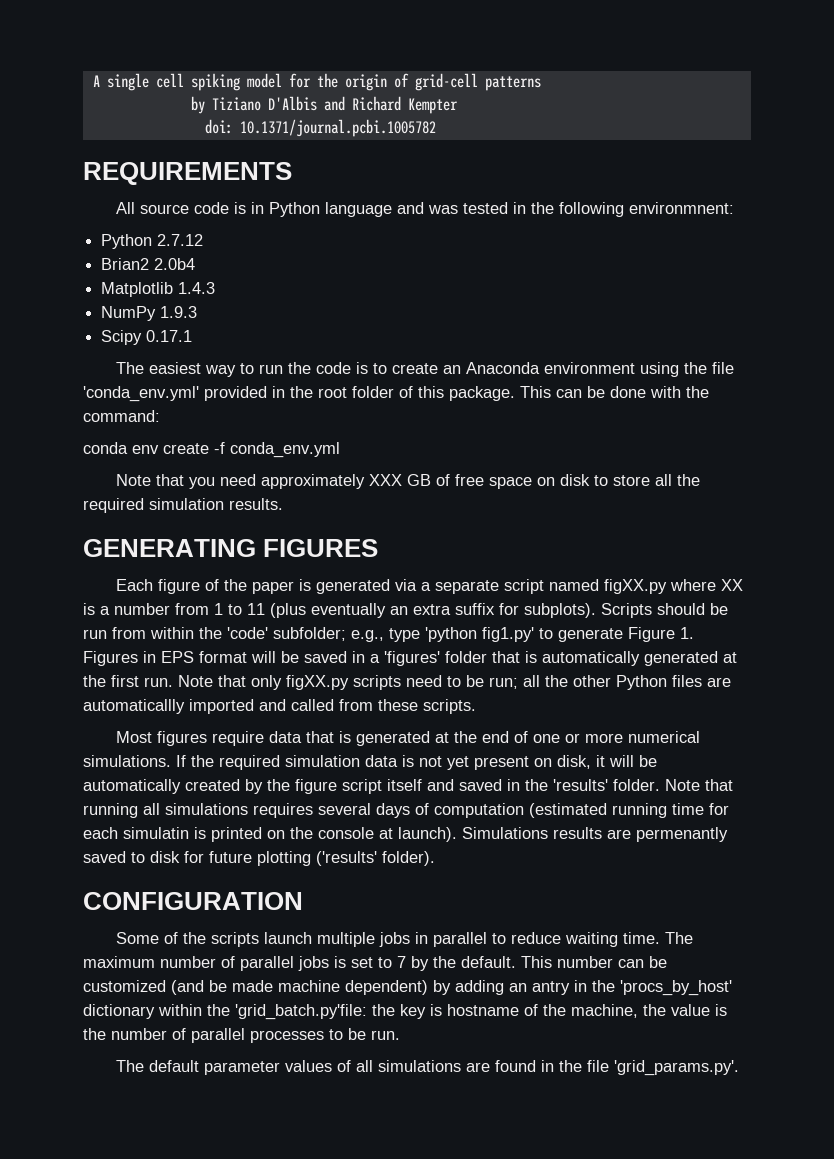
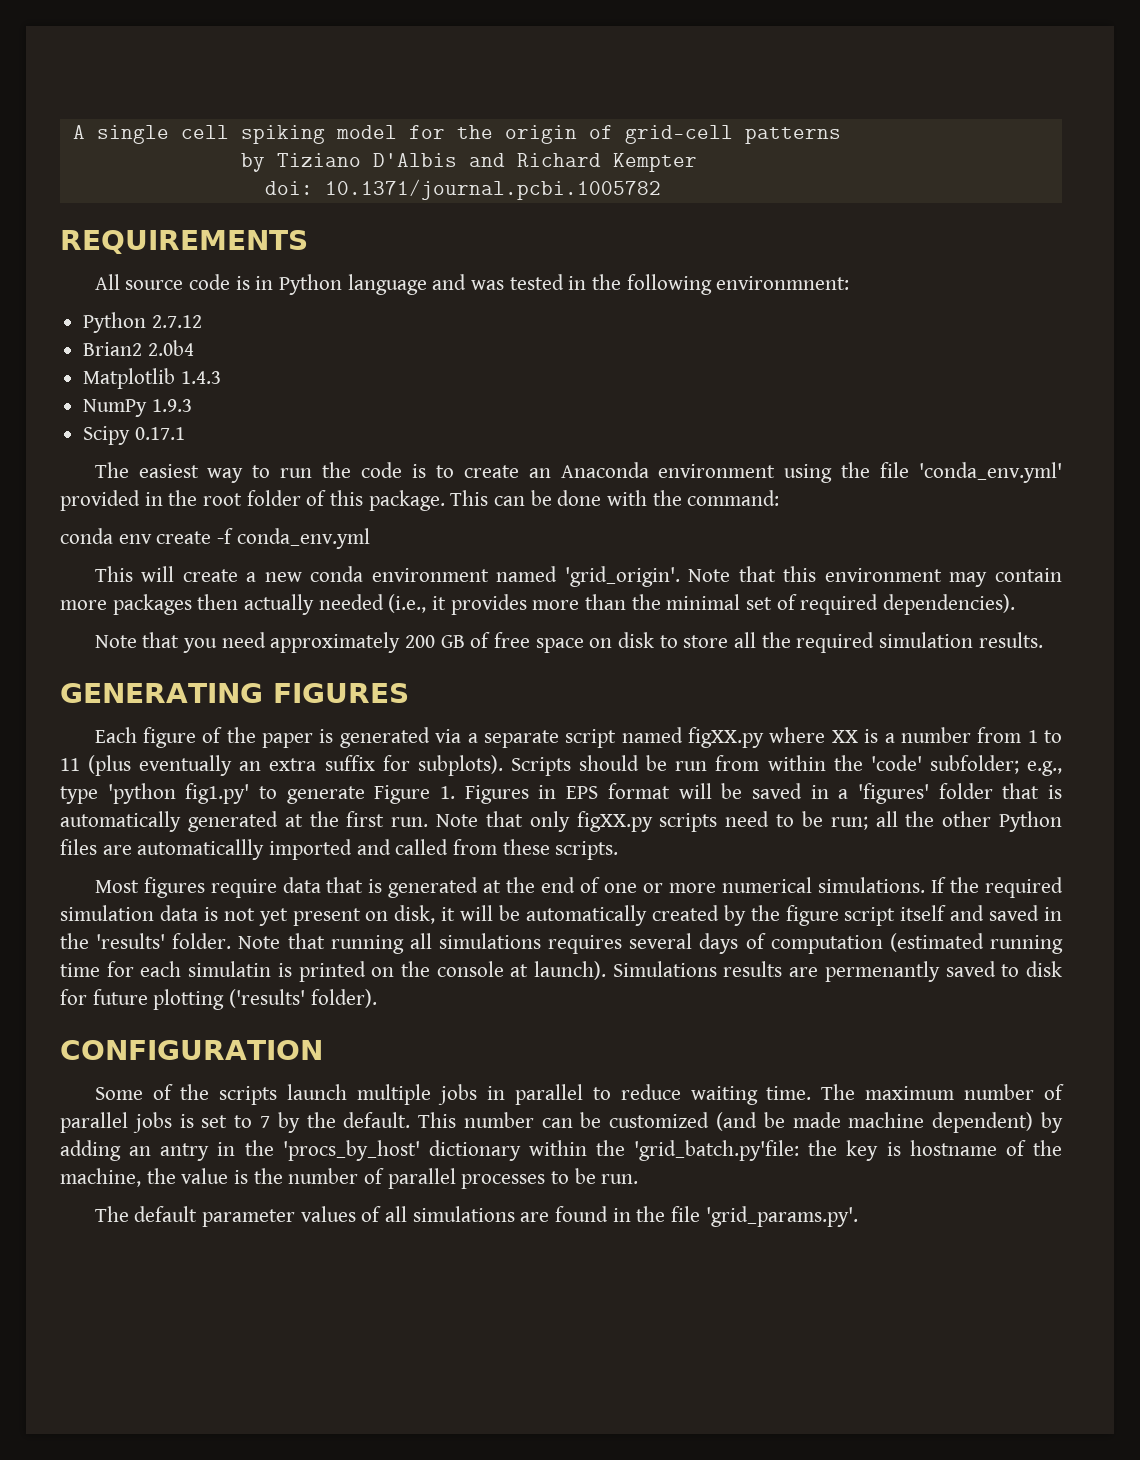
(340, 450) none -> [94,566,1062,587] [60,594,1016,615] // This will create a new conda environment named 'grid_origin'. Note that this environment may contain more packages then actually needed (i.e., it provides more than the minimal set of required dependencies).
[369,474,403,486] XXX -> [404,635,435,648] 200

